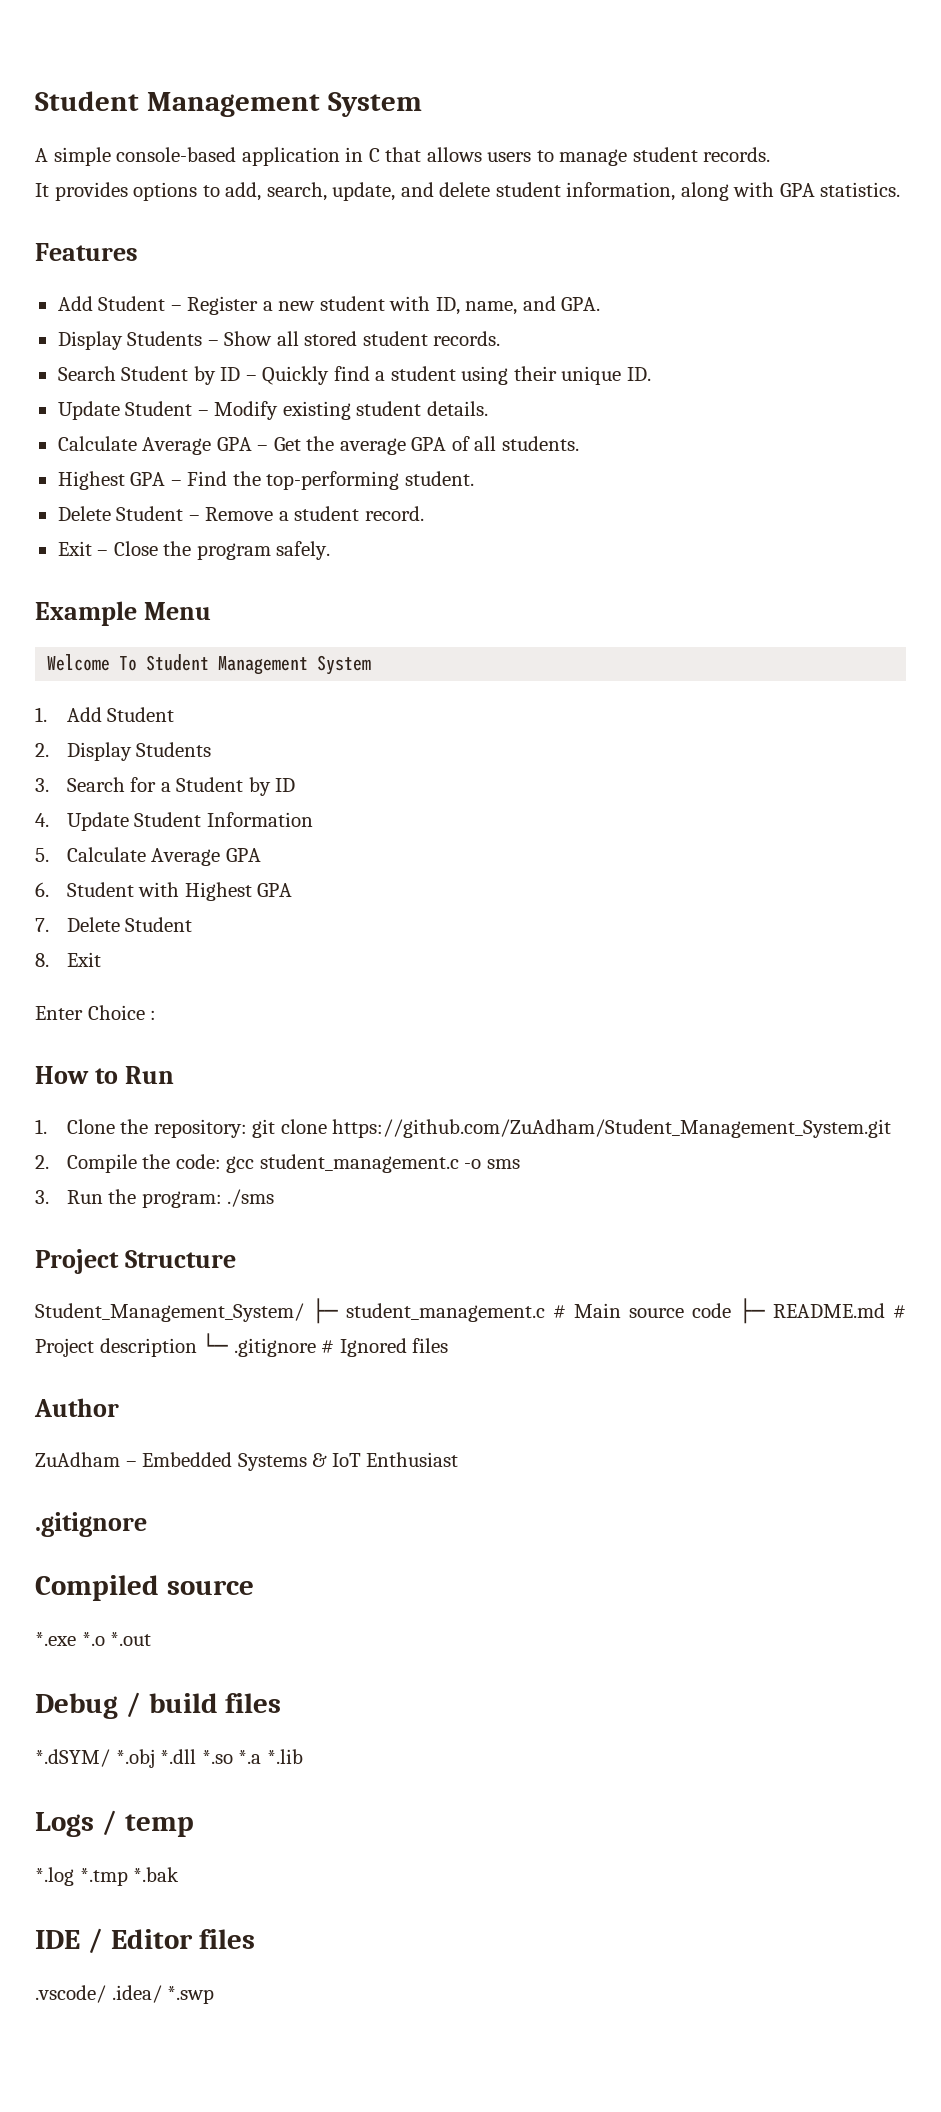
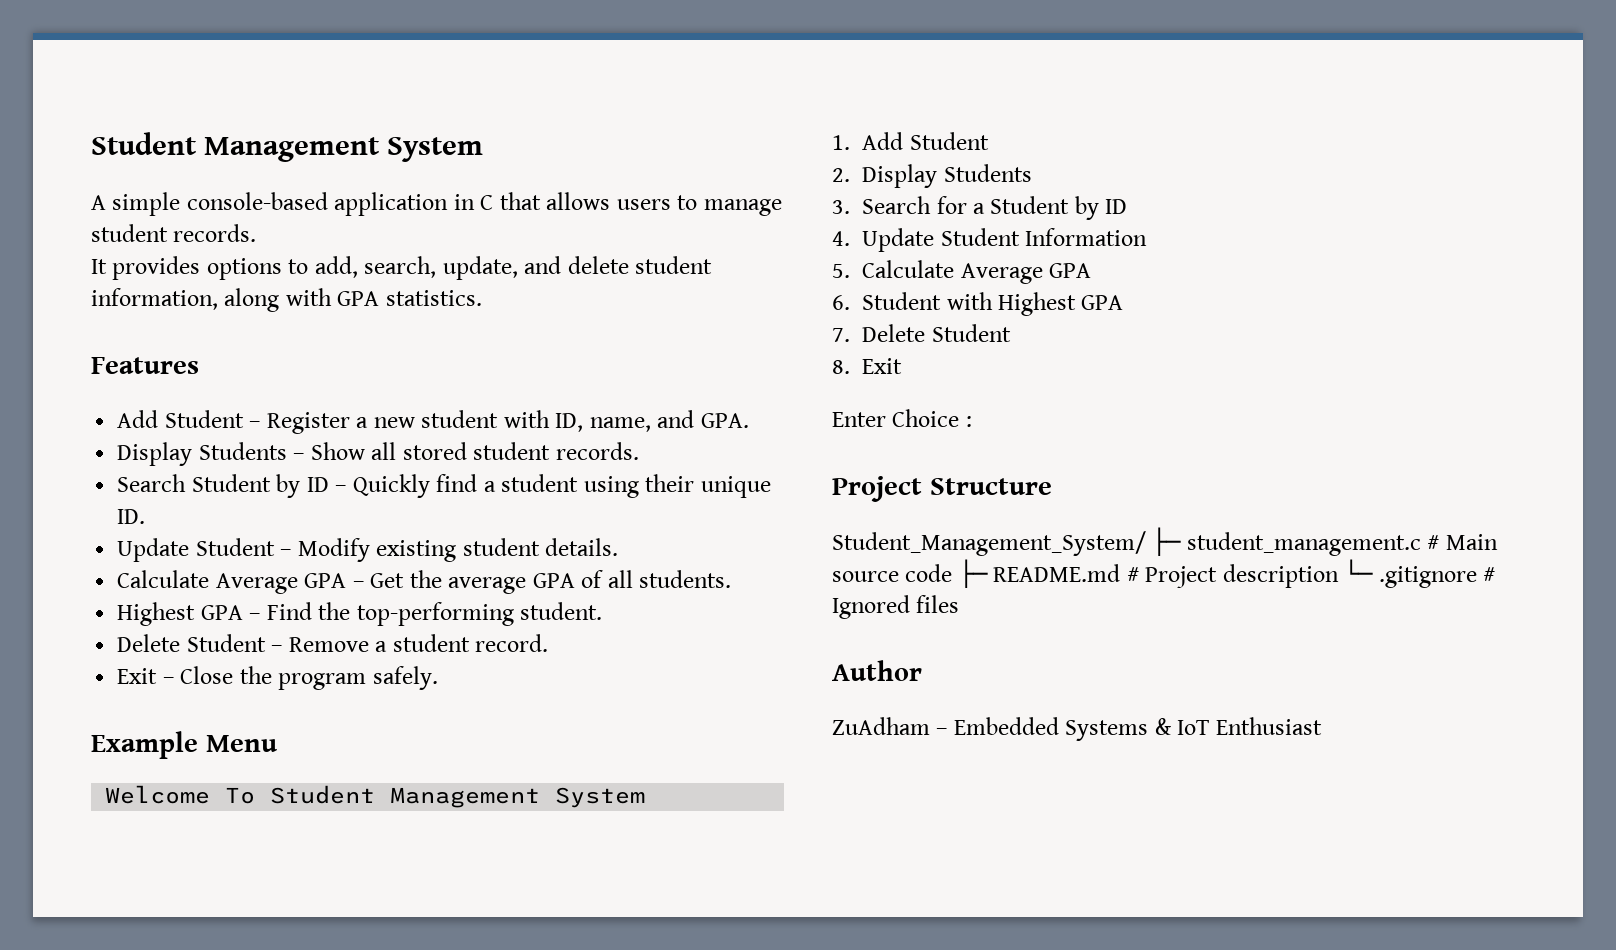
[35,1066,174,1084] [35,1119,892,1138] [35,1154,520,1173] [35,1189,275,1208] // How to Run // 1. Clone the repository: git clone https://github.com/ZuAdham/Student_Management_System.git // 2. Compile the code: gcc student_management.c -o sms // 3. Run the program: ./sms -> (972, 421) none
[35,1512,147,1537] [35,1575,254,1601] [35,1632,152,1646] [35,1692,282,1719] [35,1749,303,1768] [35,1810,194,1837] [35,1867,180,1886] [35,1928,256,1954] [35,1985,215,2004] // .gitignore // Compiled source // *.exe *.o *.out // Debug / build files // *.dSYM/ *.obj *.dll *.so *.a *.lib // Logs / temp // *.log *.tmp *.bak // IDE / Editor files // .vscode/ .idea/ *.swp -> (1322, 726) none

